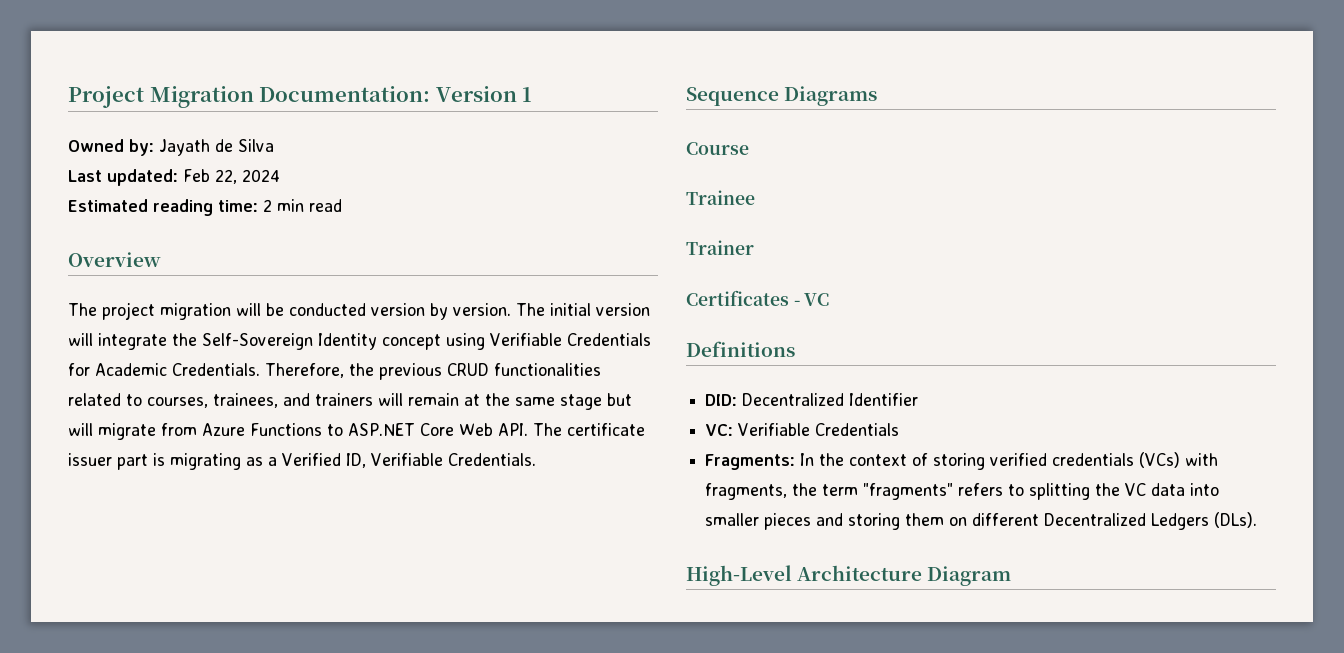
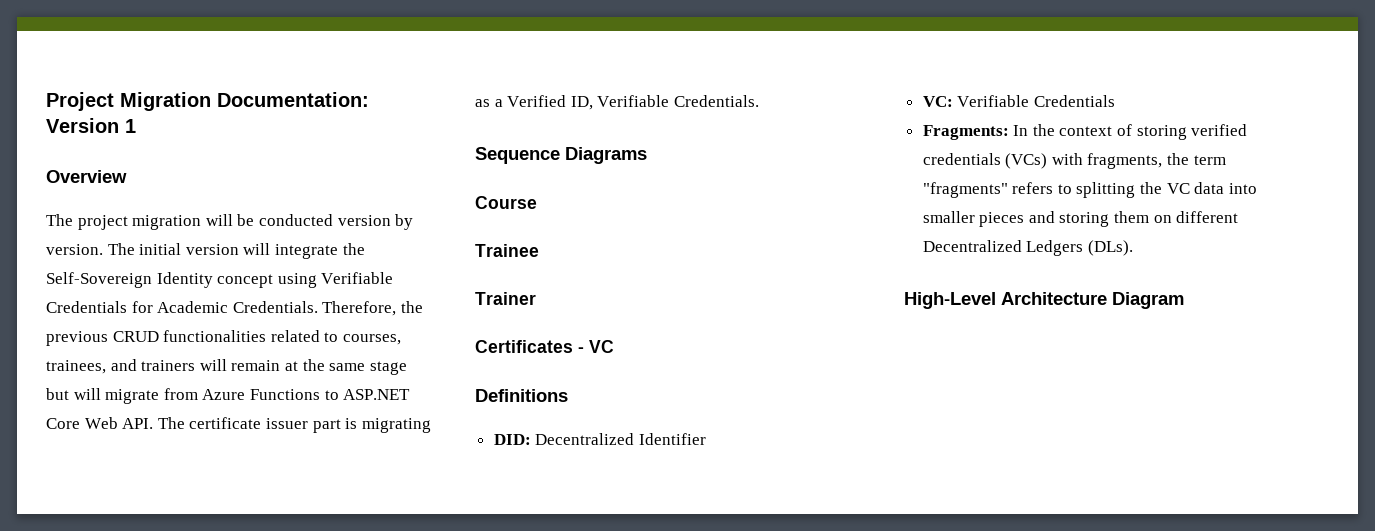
[68,139,274,156] [68,169,280,186] [68,199,342,216] // Owned by: Jayath de Silva // Last updated: Feb 22, 2024 // Estimated reading time: 2 min read -> (136, 126) none

